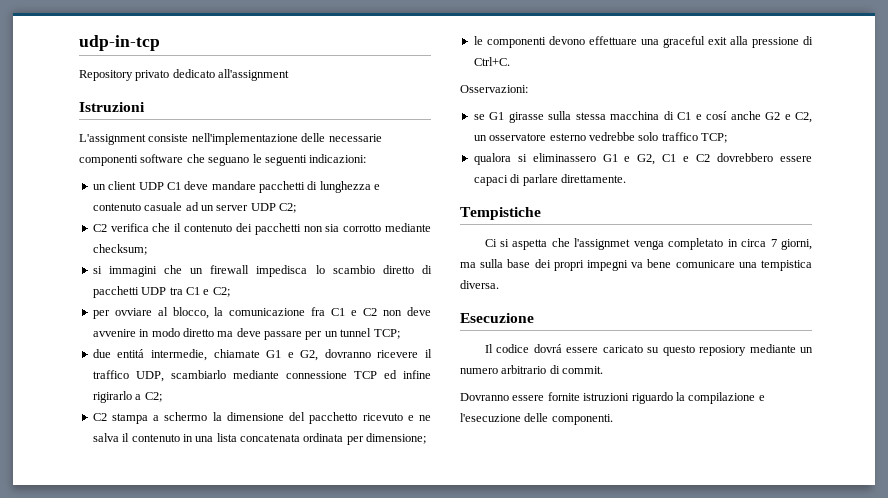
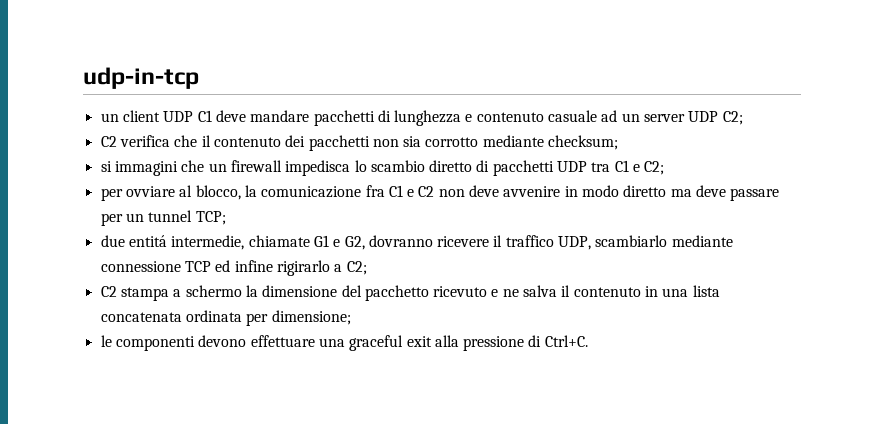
[79,69,290,81] [79,102,145,112] [79,133,382,145] [79,154,367,166] // Repository privato dedicato all'assignment // Istruzioni // L'assignment consiste nell'implementazione delle necessarie componenti software che seguano le seguenti indicazioni: -> (199, 78) none
[460,85,528,93] [473,111,812,123] [473,132,727,143] [473,153,812,165] [473,174,626,186] [460,207,541,220] [484,238,812,250] [460,259,812,271] [460,280,499,289] [460,313,534,323] [484,344,813,356] [460,365,604,374] [460,392,765,404] [460,413,613,425] // Osservazioni: // se G1 girasse sulla stessa macchina di C1 e cosí anche G2 e C2, un osservatore esterno vedrebbe solo traffico TCP; // qualora si eliminassero G1 e G2, C1 e C2 dovrebbero essere capaci di parlare direttamente. // Tempistiche // Ci si aspetta che l'assignmet venga completato in circa 7 giorni, ma sulla base dei propri impegni va bene comunicare una tempistica diversa. // Esecuzione // Il codice dovrá essere caricato su questo reposiory mediante un numero arbitrario di commit. // Dovranno essere fornite istruzioni riguardo la compilazione e l'esecuzione delle componenti. -> (588, 341) none

